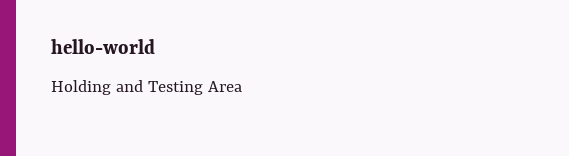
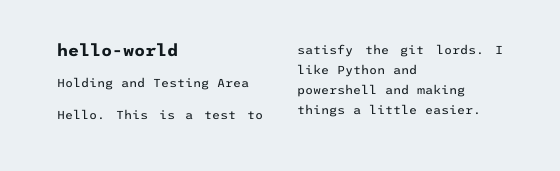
(242, 86) none -> [57,109,263,120] [297,44,503,57] [297,64,417,77] [297,84,465,97] [297,104,481,117] // Hello. This is a test to satisfy the git lords. I like Python and powershell and making things a little easier.

